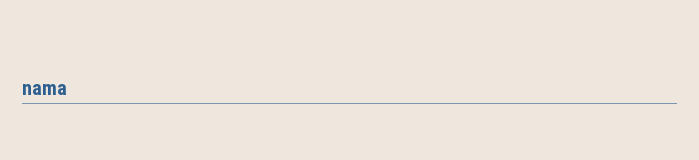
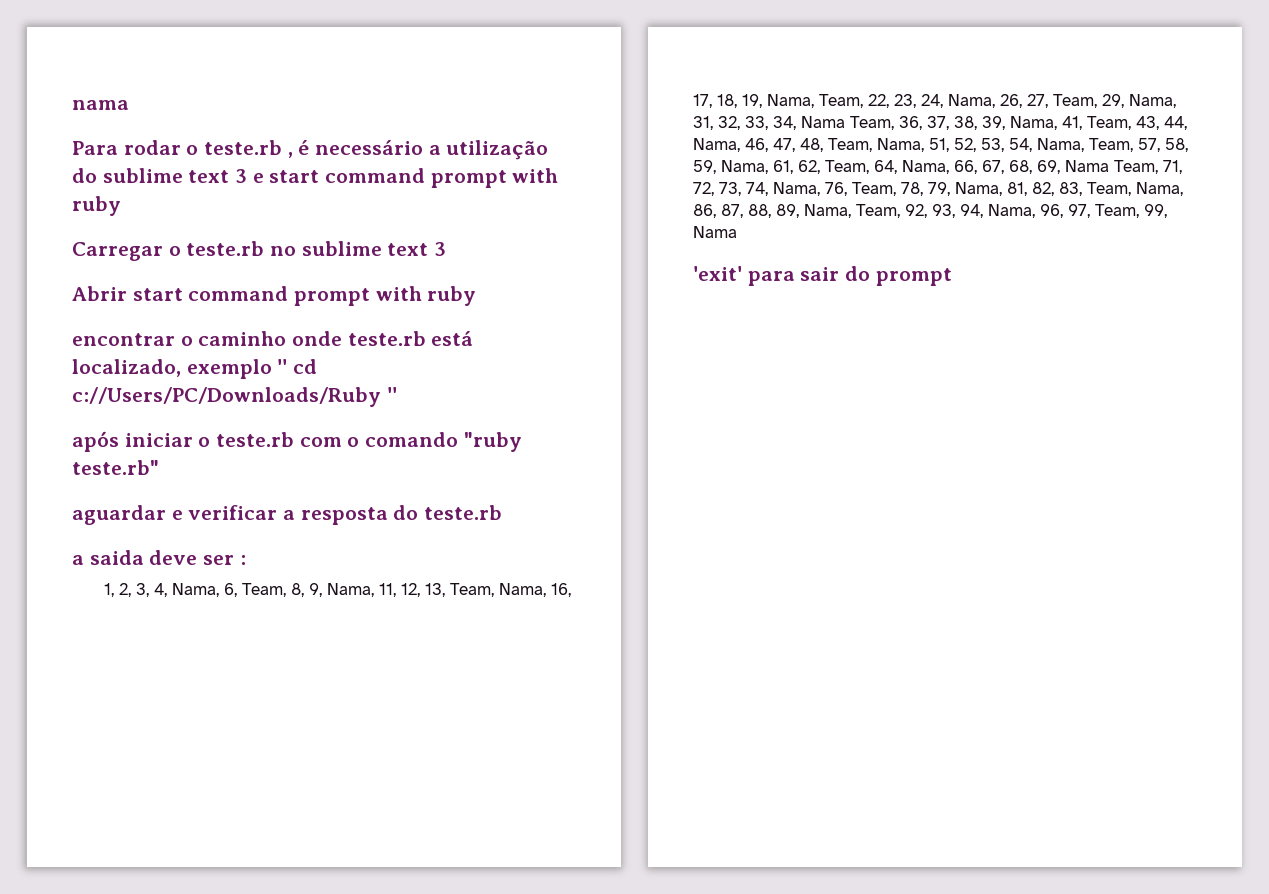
(67, 89) none -> [72,140,549,160] [72,168,559,188] [72,196,121,216] [72,241,447,261] [72,286,477,306] [72,331,474,346] [72,359,318,379] [72,387,397,407] [72,431,522,452] [72,460,159,475] [72,505,503,525] [72,550,246,565] [103,583,571,597] [693,94,1176,108] [693,116,1187,130] [693,138,1188,152] [693,160,1182,174] [693,182,1183,196] [693,204,1167,218] [693,226,737,238] [693,266,952,286] // Para rodar o teste.rb , é necessário a utilização do sublime text 3 e start command prompt with ruby // Carregar o teste.rb no sublime text 3 // Abrir start command prompt with ruby // encontrar o caminho onde teste.rb está localizado, exemplo '' cd c://Users/PC/Downloads/Ruby '' // após iniciar o teste.rb com o comando "ruby teste.rb" // aguardar e verificar a resposta do teste.rb // a saida deve ser : // 1, 2, 3, 4, Nama, 6, Team, 8, 9, Nama, 11, 12, 13, Team, Nama, 16, 17, 18, 19, Nama, Team, 22, 23, 24, Nama, 26, 27, Team, 29, Nama, 31, 32, 33, 34, Nama Team, 36, 37, 38, 39, Nama, 41, Team, 43, 44, Nama, 46, 47, 48, Team, Nama, 51, 52, 53, 54, Nama, Team, 57, 58, 59, Nama, 61, 62, Team, 64, Nama, 66, 67, 68, 69, Nama Team, 71, 72, 73, 74, Nama, 76, Team, 78, 79, Nama, 81, 82, 83, Team, Nama, 86, 87, 88, 89, Nama, Team, 92, 93, 94, Nama, 96, 97, Team, 99, Nama // 'exit' para sair do prompt

